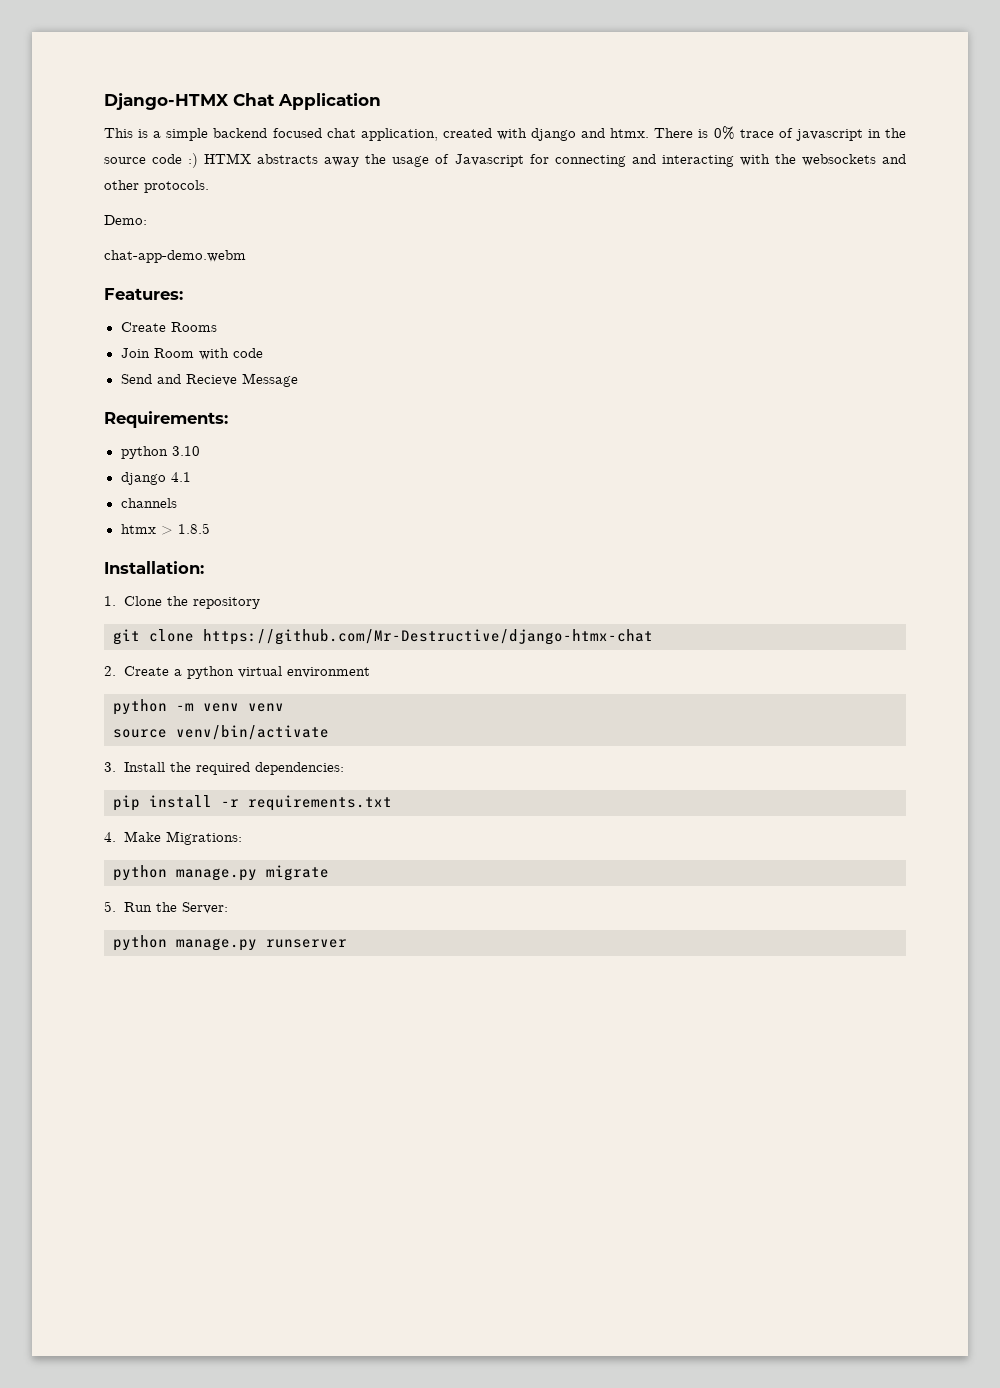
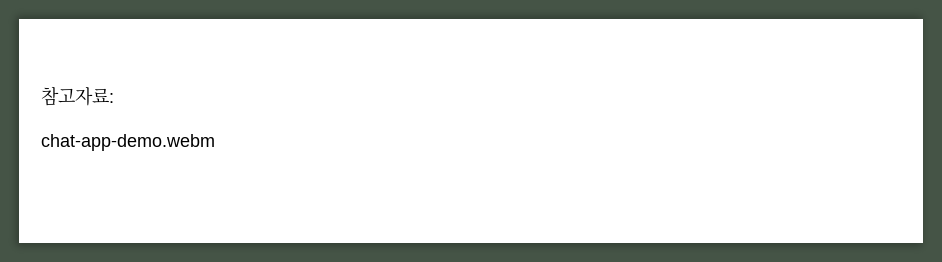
[104,93,381,110] [104,126,907,141] [104,153,906,168] [104,180,209,193] [104,215,147,225] [104,250,246,263] [104,288,183,300] [120,322,217,332] [120,348,263,360] [120,373,298,387] [104,411,228,428] [120,446,200,459] [120,472,191,485] [120,498,177,508] [120,523,210,535] [104,561,204,574] [104,596,261,609] [113,629,653,645] [104,666,371,679] [113,699,284,715] [113,725,329,740] [104,762,345,775] [113,795,392,811] [104,831,243,845] [113,865,329,881] [104,901,229,914] [113,935,347,951] Django-HTMX Chat Application // This is a simple backend focused chat application, created with django and htmx. There is 0% trace of javascript in the source code :) HTMX abstracts away the usage of Javascript for connecting and interacting with the websockets and other protocols. // Demo: // chat-app-demo.webm // Features: // Create Rooms // Join Room with code // Send and Recieve Message // Requirements: // python 3.10 // django 4.1 // channels // htmx > 1.8.5 // Installation: // 1. Clone the repository // git clone https://github.com/Mr-Destructive/django-htmx-chat // 2. Create a python virtual environment // python -m venv venv // source venv/bin/activate // 3. Install the required dependencies: // pip install -r requirements.txt // 4. Make Migrations: // python manage.py migrate // 5. Run the Server: // python manage.py runserver -> [41,86,114,106] [41,134,215,151] 참고자료: // chat-app-demo.webm

